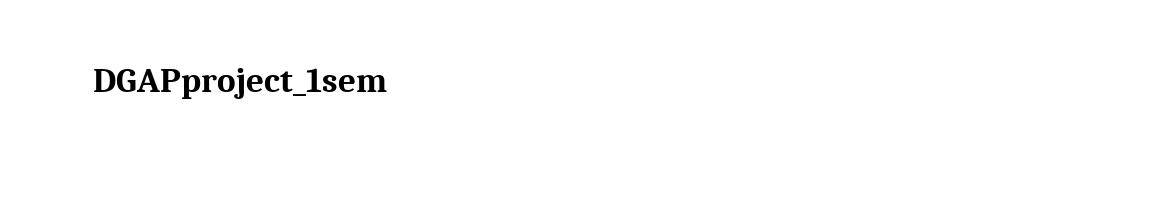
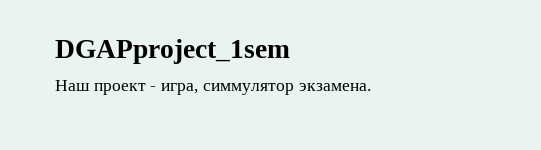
(387, 83) none -> [55,80,371,95] // Наш проект - игра, симмулятор экзамена.

